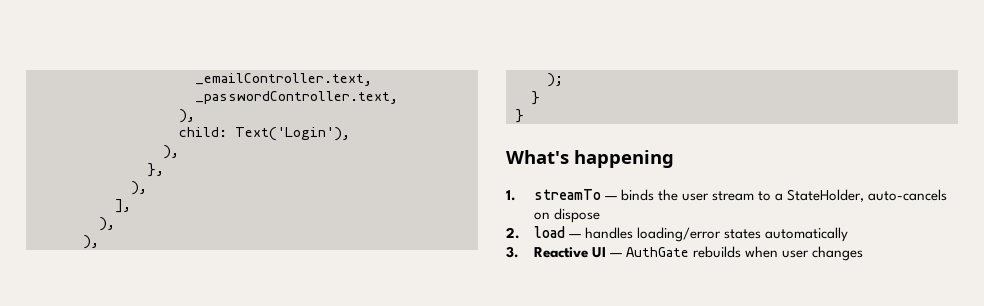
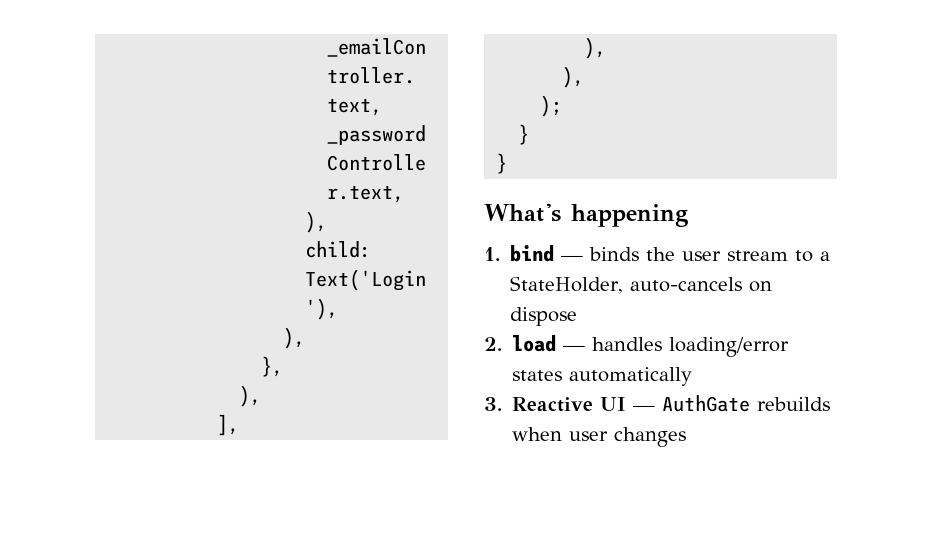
[533,189,601,200] streamTo -> [510,245,555,262] bind

